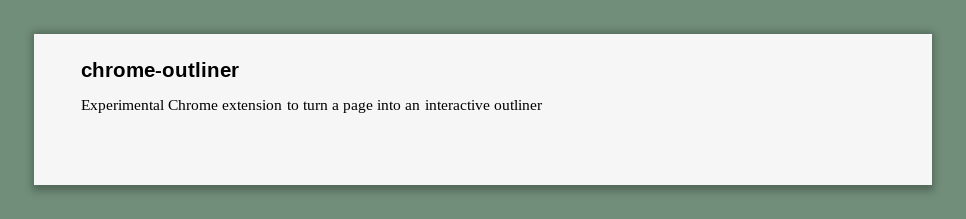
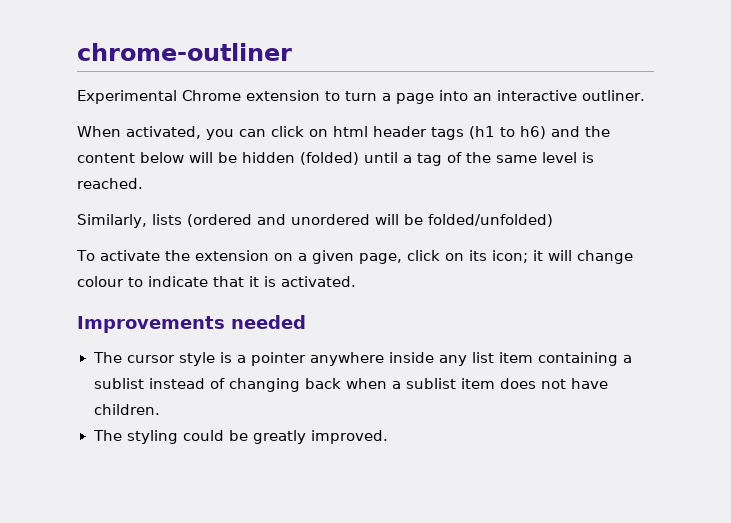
[493,100,543,110] outliner -> [582,90,645,101] [77,126,610,140] [77,152,594,166] [77,178,143,189] [77,214,553,228] [76,250,633,264] [77,276,356,287] [77,315,306,333] [92,352,632,366] [93,378,608,392] [93,404,160,415] [92,430,388,444] outliner. // When activated, you can click on html header tags (h1 to h6) and the content below will be hidden (folded) until a tag of the same level is reached. // Similarly, lists (ordered and unordered will be folded/unfolded) // To activate the extension on a given page, click on its icon; it will change colour to indicate that it is activated. // Improvements needed // The cursor style is a pointer anywhere inside any list item containing a sublist instead of changing back when a sublist item does not have children. // The styling could be greatly improved.

